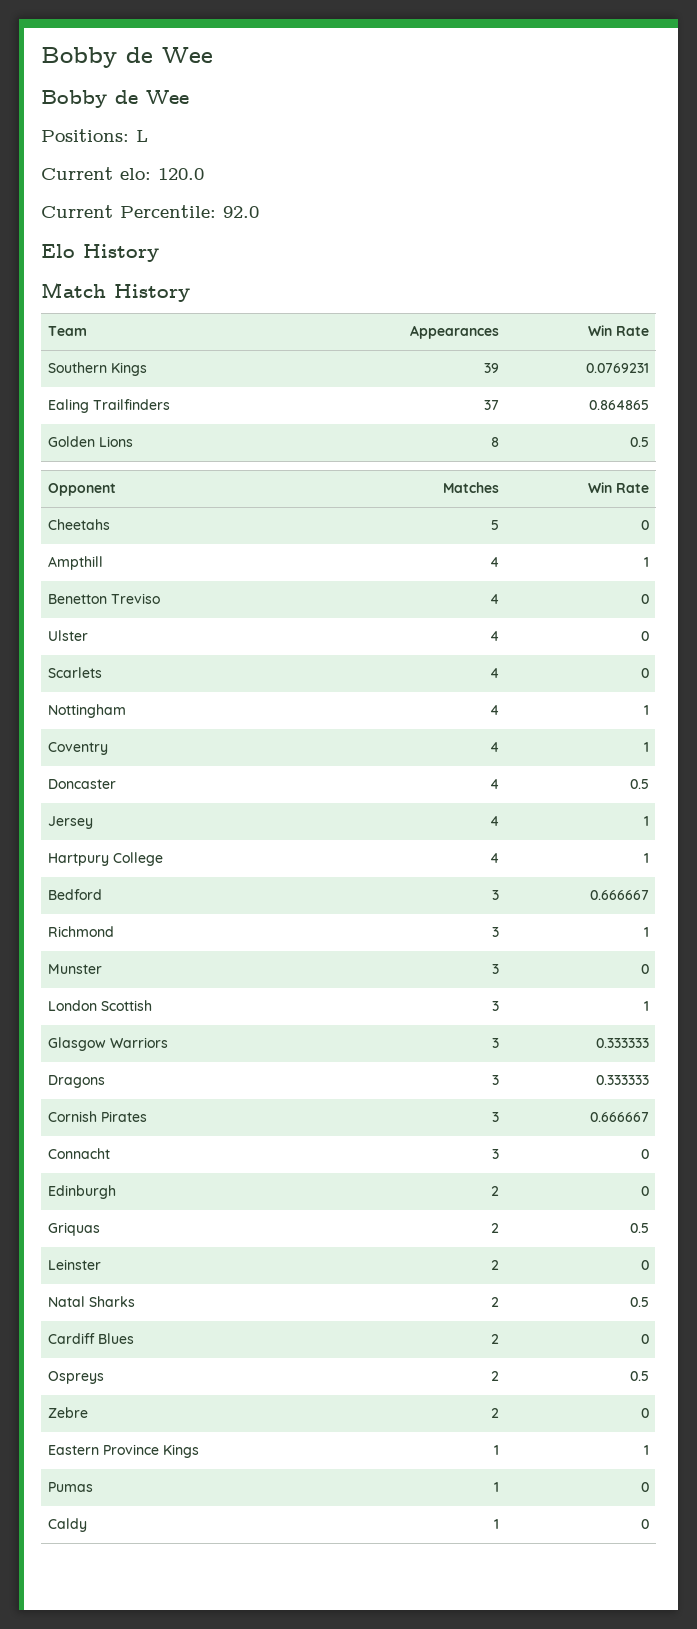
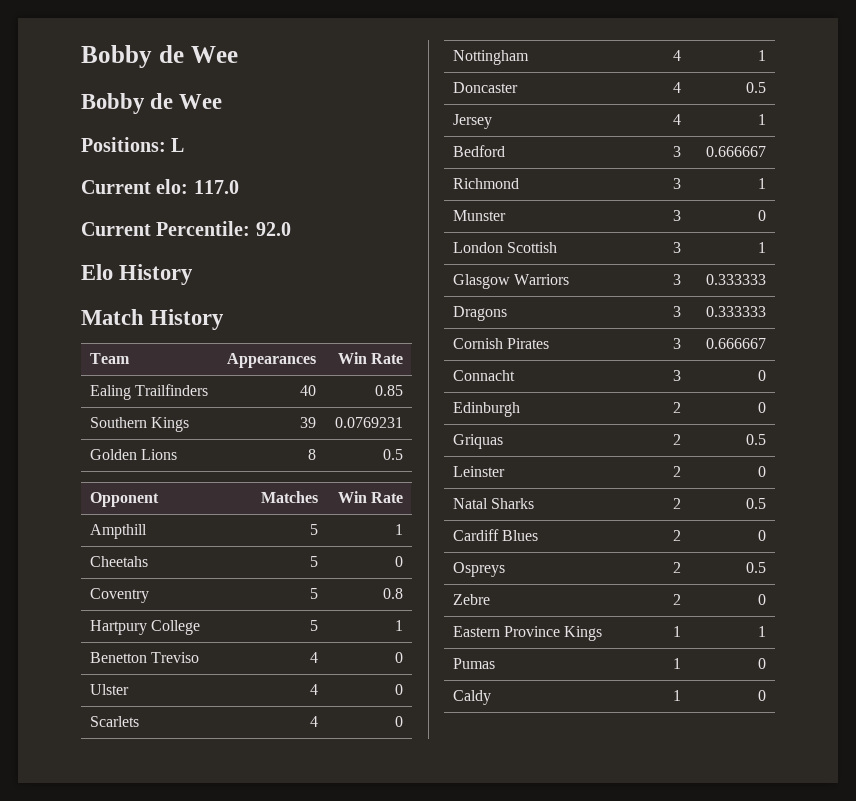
[158,168,204,180] 120.0 -> [193,180,239,194] 117.0
(650, 331) none -> [89,384,209,400] [300,385,317,396] [375,385,404,396] // Ealing Trailfinders | 40 | 0.85
[47,399,170,413] [484,400,500,410] [589,400,650,410] // Ealing Trailfinders | 37 | 0.864865 -> (404, 422) none
(650, 488) none -> [89,524,147,539] [310,524,319,535] [395,524,404,535] // Ampthill | 5 | 1
[47,556,103,570] [490,557,500,567] Ampthill | 4 -> [89,588,149,603] [310,588,319,599] [383,588,404,599] [89,620,201,635] [310,620,319,631] Coventry | 5 | 0.8 // Hartpury College | 5
[47,742,108,755] [490,742,500,752] [644,742,650,752] // Coventry | 4 | 1 -> (767, 55) none
[47,852,163,866] [490,853,500,863] [644,853,650,863] // Hartpury College | 4 | 1 -> (767, 119) none

